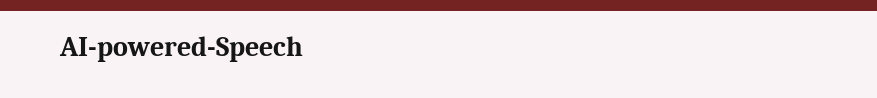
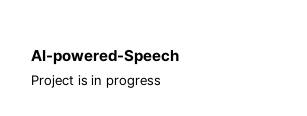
(303, 49) none -> [31,75,161,88] // Project is in progress

